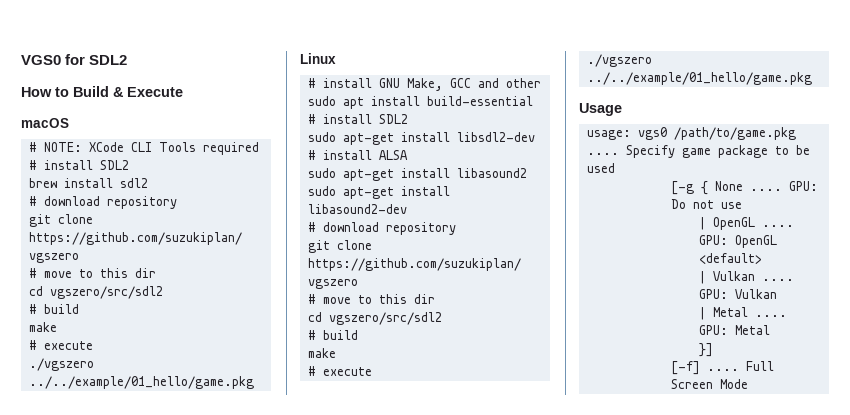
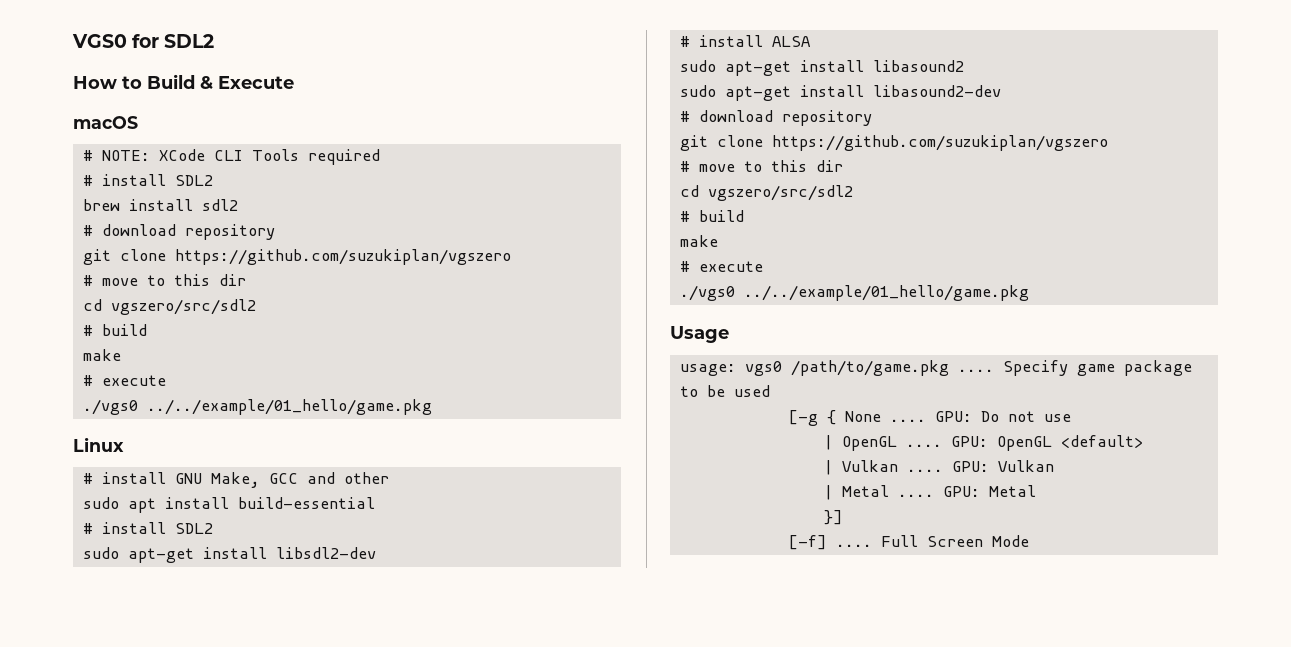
[28,358,94,371] ./vgszero -> [82,399,138,415] ./vgs0
[586,54,652,67] ./vgszero -> [679,285,735,301] ./vgs0

